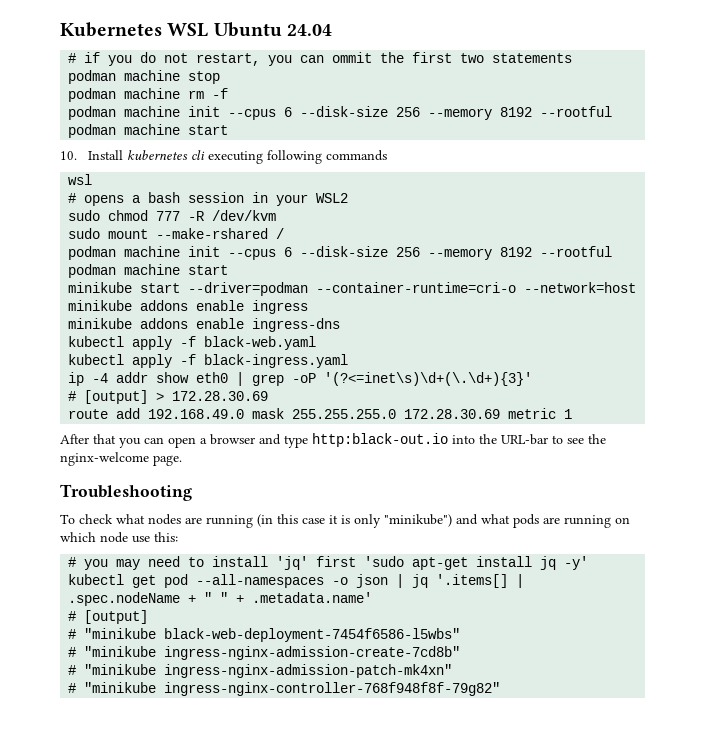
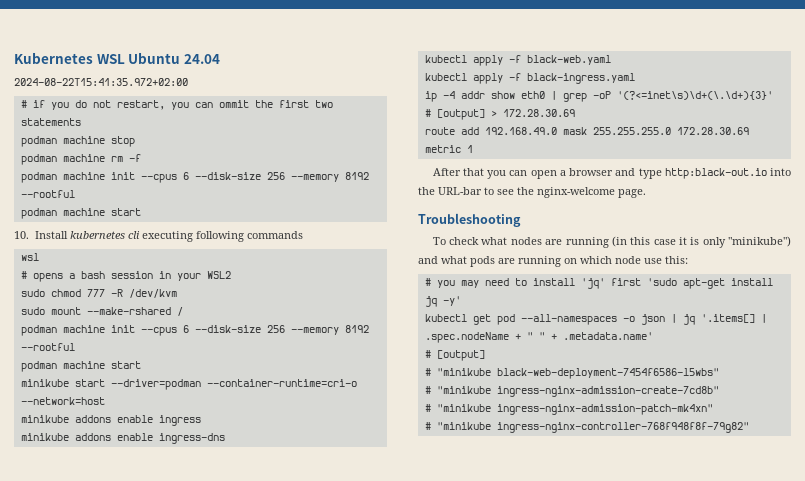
(332, 30) none -> [14,78,188,86] // 2024-08-22T15:41:35.972+02:00

